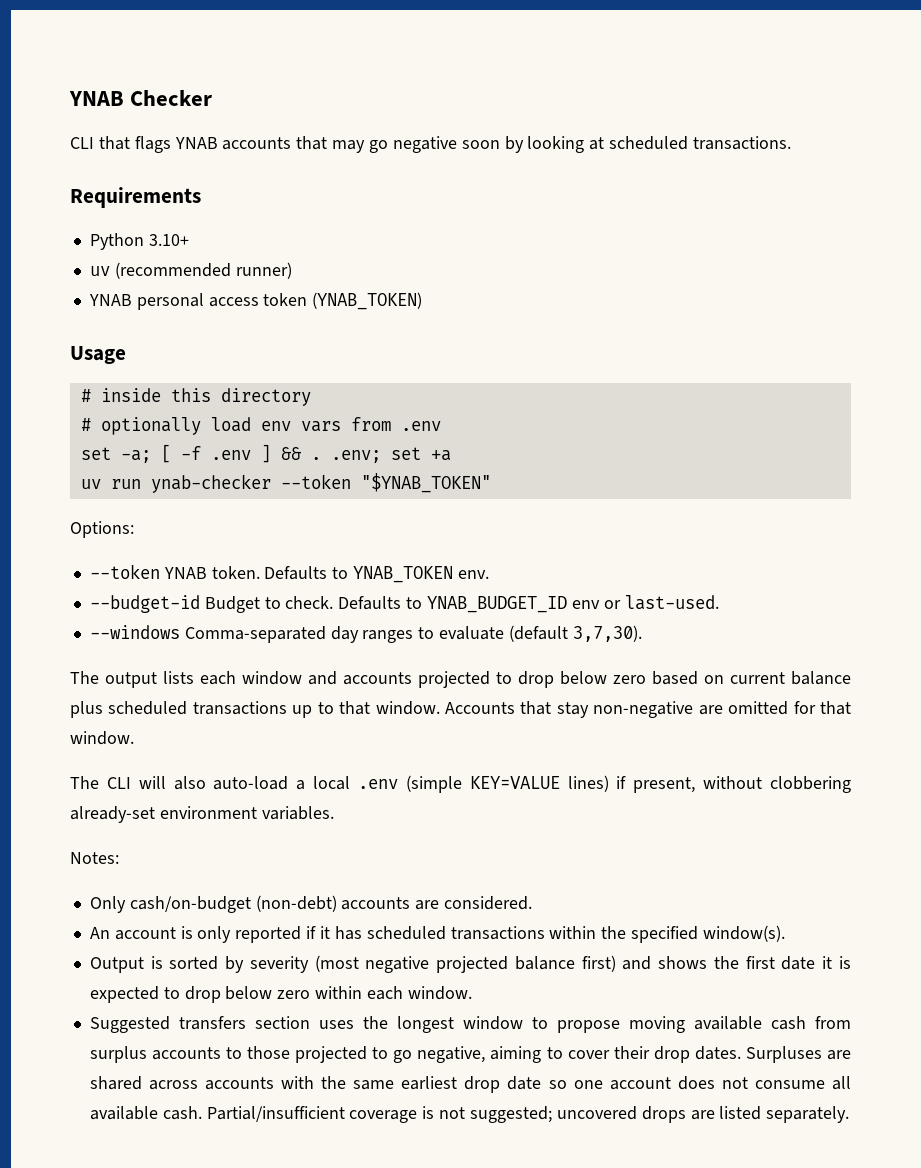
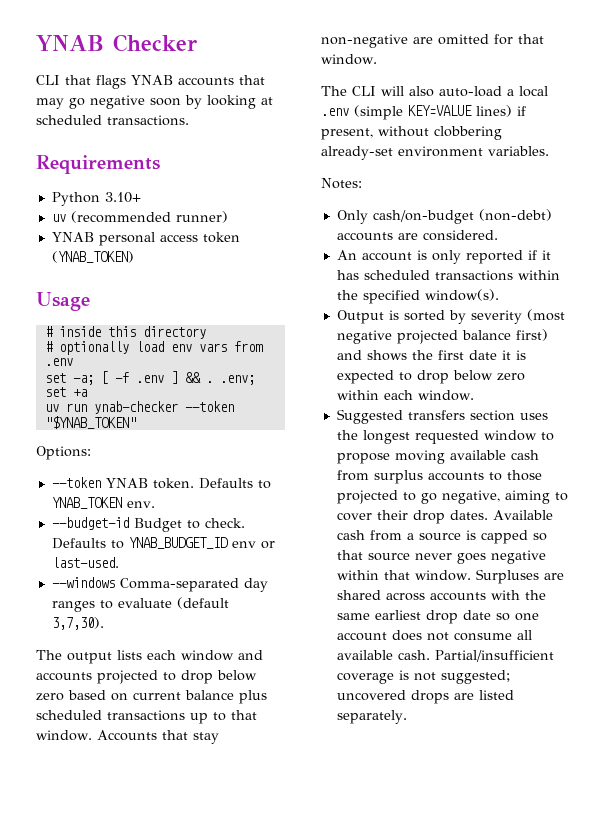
(454, 1024) none -> [414,430,479,444] requested
(741, 1053) none -> [492,510,553,520] [336,530,547,544] [336,550,546,564] [336,570,471,581] Available cash from a source is capped so that source never goes negative within that window.

